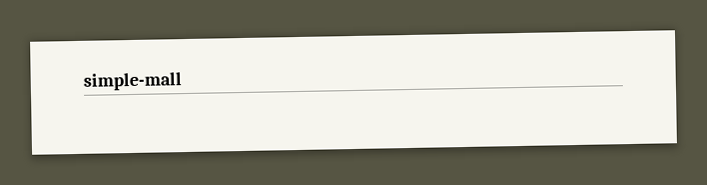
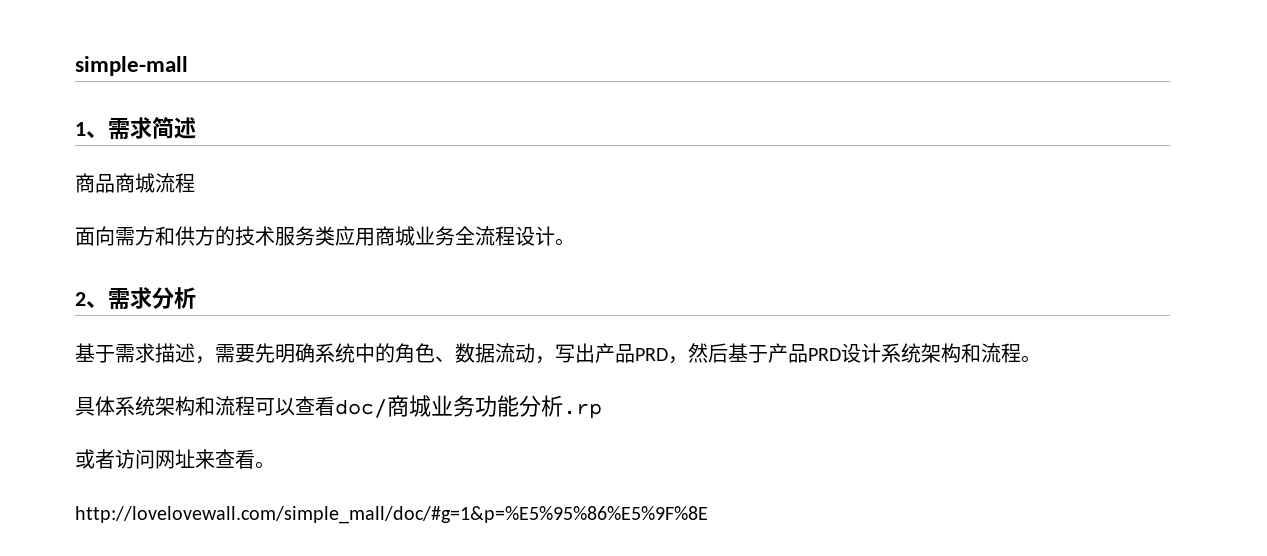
(182, 81) none -> [75,117,196,140] [75,173,195,193] [75,226,575,246] [75,287,196,310] [75,343,1041,364] [75,395,602,419] [75,449,275,469] [75,506,708,524] // 1、需求简述 // 商品商城流程 // 面向需方和供方的技术服务类应用商城业务全流程设计。 // 2、需求分析 // 基于需求描述，需要先明确系统中的角色、数据流动，写出产品PRD，然后基于产品PRD设计系统架构和流程。 // 具体系统架构和流程可以查看doc/商城业务功能分析.rp // 或者访问网址来查看。 // http://lovelovewall.com/simple_mall/doc/#g=1&p=%E5%95%86%E5%9F%8E

